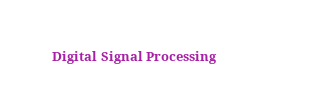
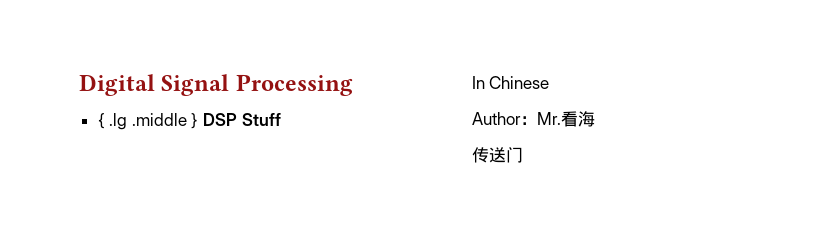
(218, 57) none -> [97,113,281,130] [471,76,550,89] [471,111,595,127] [471,147,523,163] // { .lg .middle } DSP Stuff // In Chinese // Author：Mr.看海 // 传送门

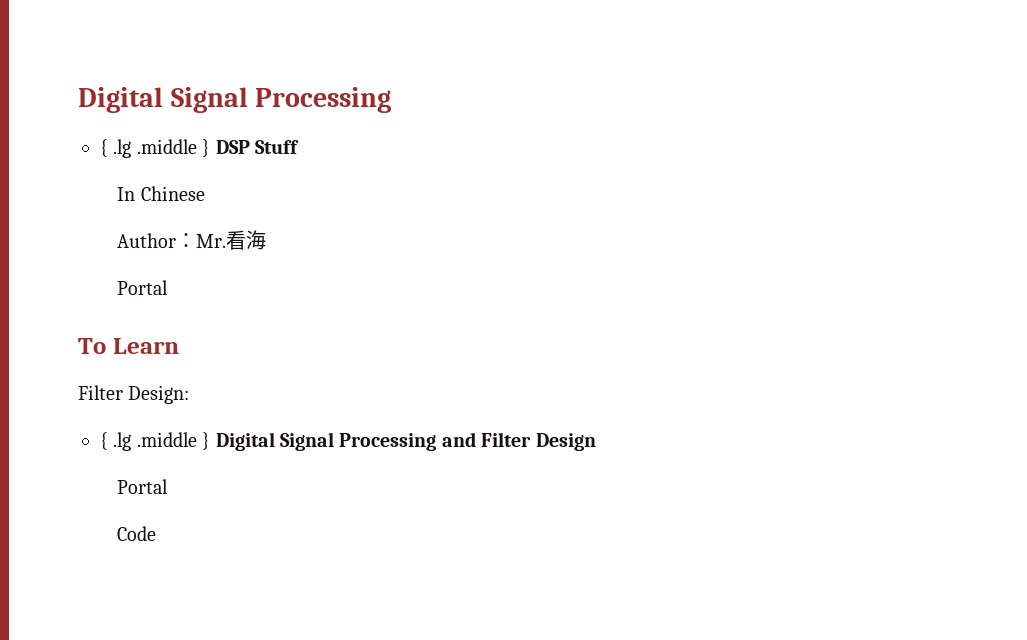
[471,147,523,163] 传送门 -> [117,280,169,295] [78,338,179,354] [78,385,190,404] [100,432,596,451] [117,479,169,494] [117,526,157,541] Portal // To Learn // Filter Design: // { .lg .middle } Digital Signal Processing and Filter Design // Portal // Code

